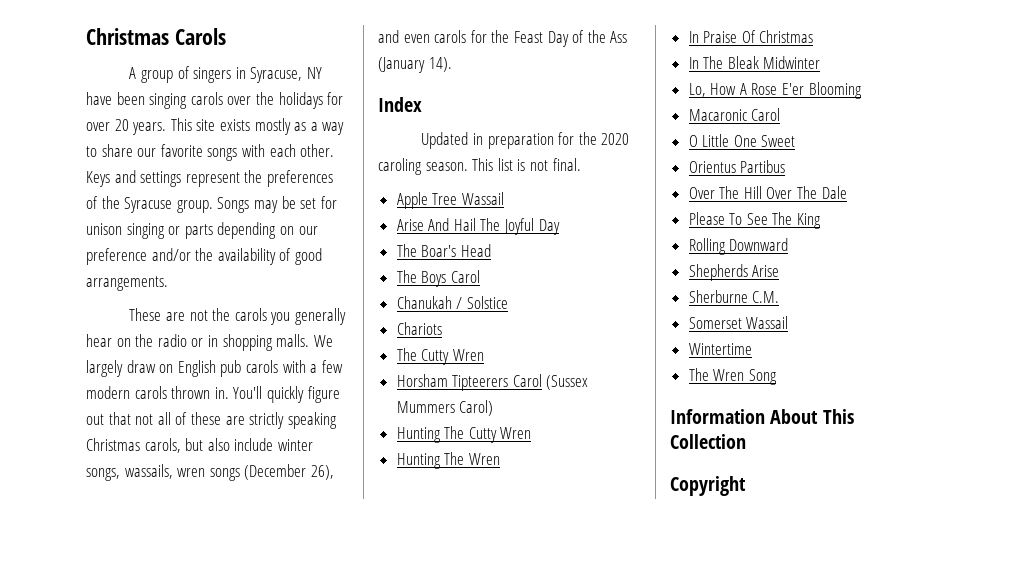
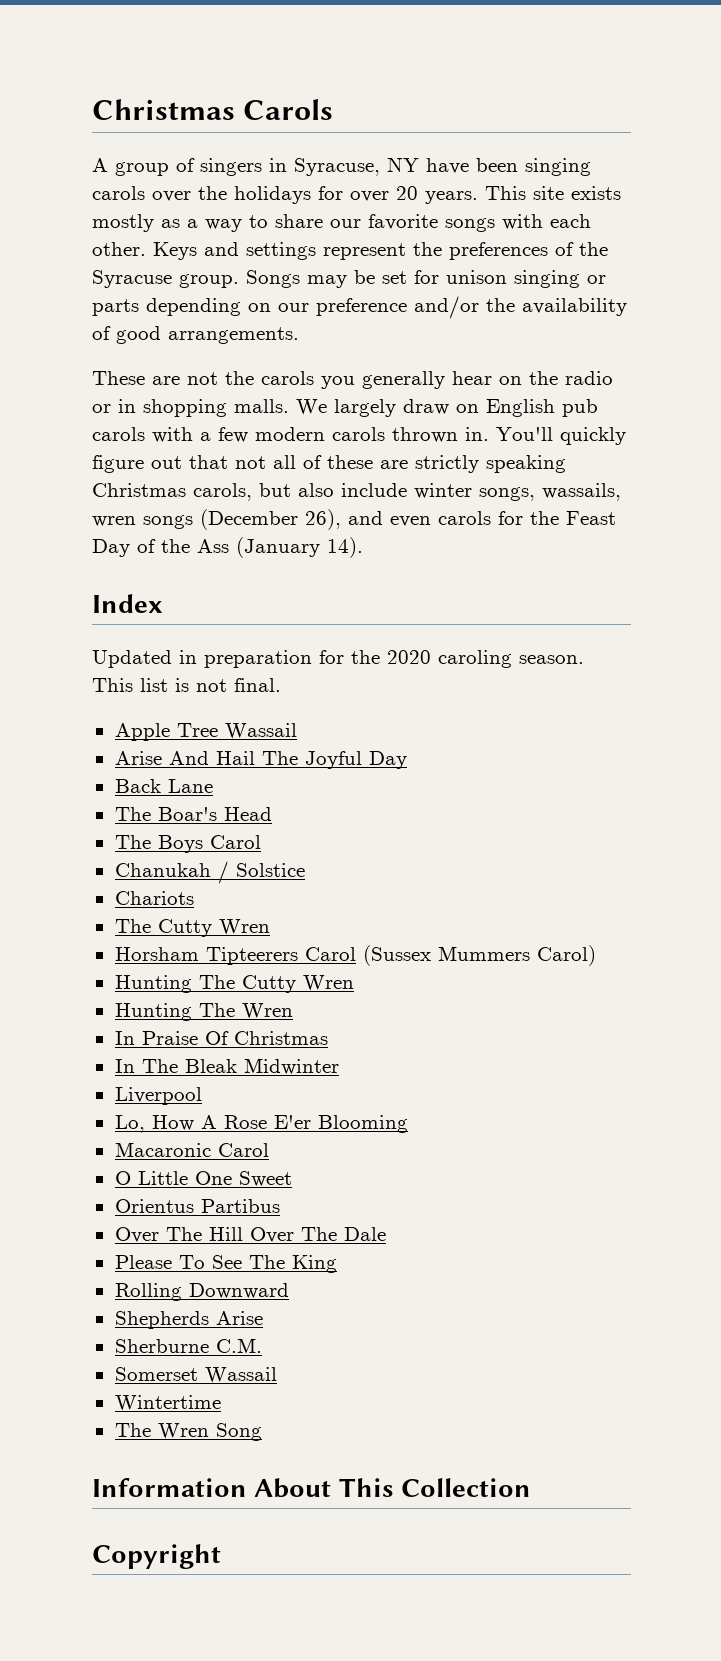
(560, 227) none -> [114,779,213,793] // Back Lane
(821, 62) none -> [114,1087,202,1105] // Liverpool

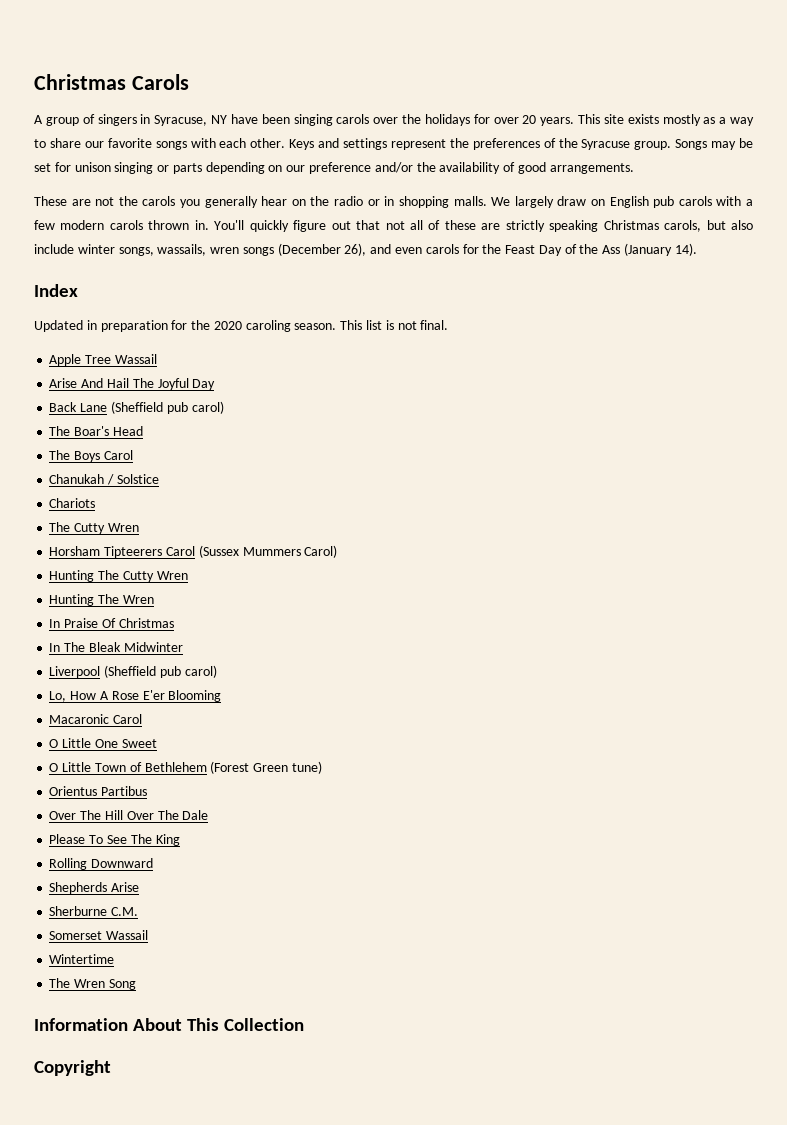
(213, 786) none -> [110,401,224,414] (Sheffield pub carol)
(202, 1096) none -> [104,665,217,678] (Sheffield pub carol)
(292, 1179) none -> [49,761,322,774] // O Little Town of Bethlehem (Forest Green tune)

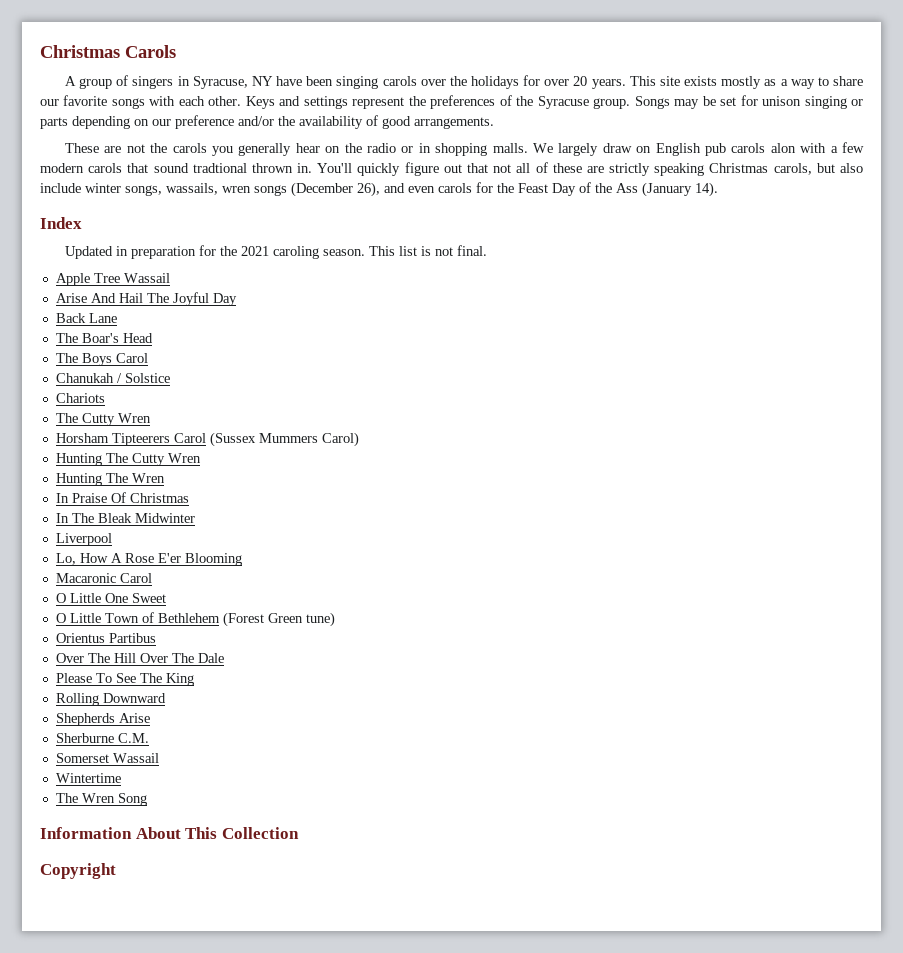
(712, 201) none -> [770,143,796,153] alon
(143, 225) none -> [127,163,247,173] that sound tradtional
[213,321,242,330] 2020 -> [240,246,269,256] 2021
[110,401,224,414] (Sheffield pub carol) -> (117, 318) none
[104,665,217,678] (Sheffield pub carol) -> (112, 539) none

